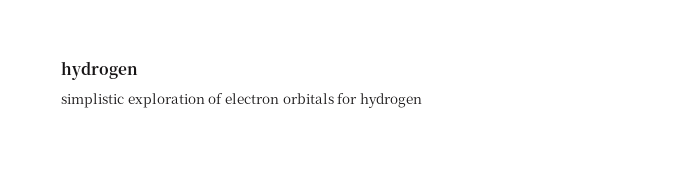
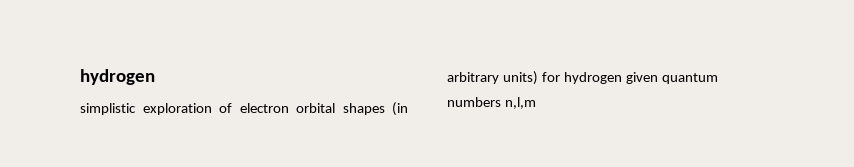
[282,93,422,108] orbitals for hydrogen -> [296,102,408,116] [447,71,718,85] [447,97,536,109] orbital shapes (in arbitrary units) for hydrogen given quantum numbers n,l,m

